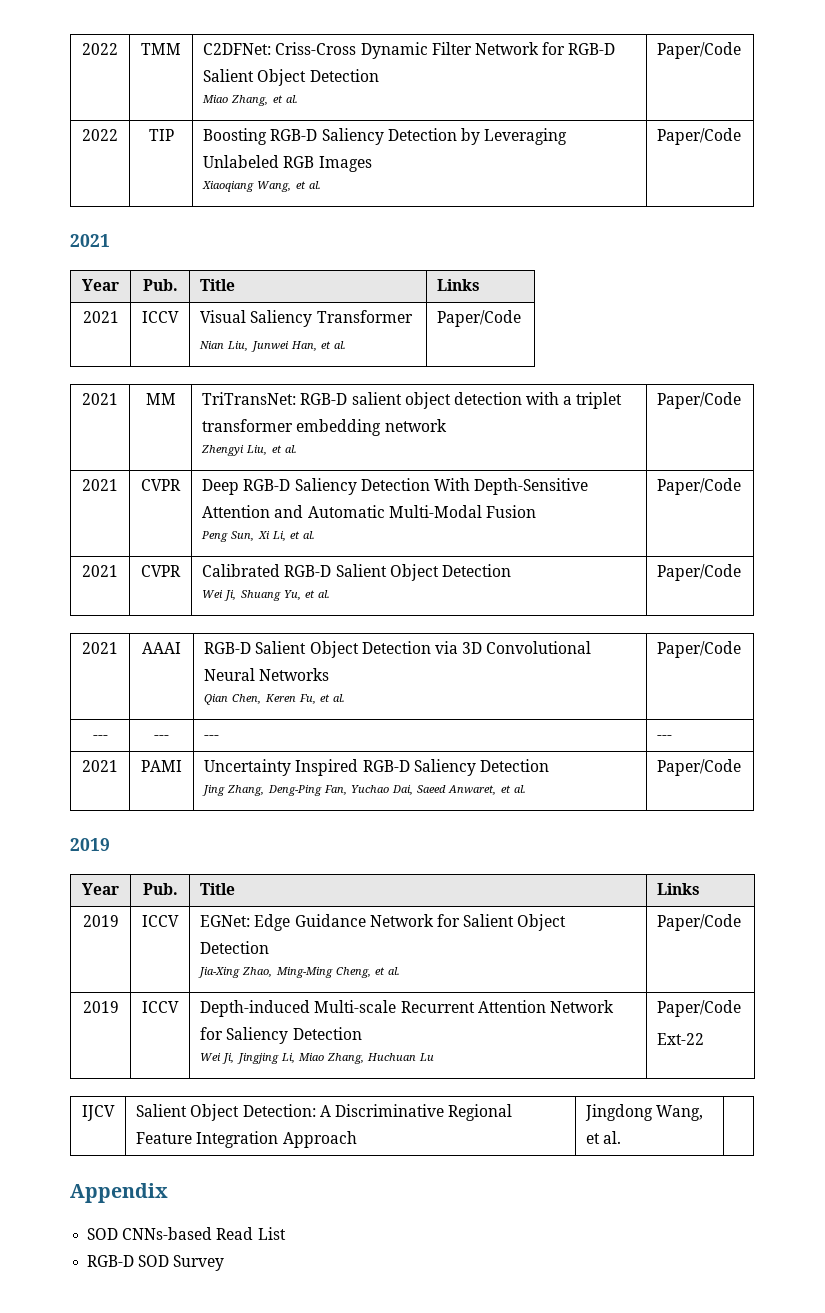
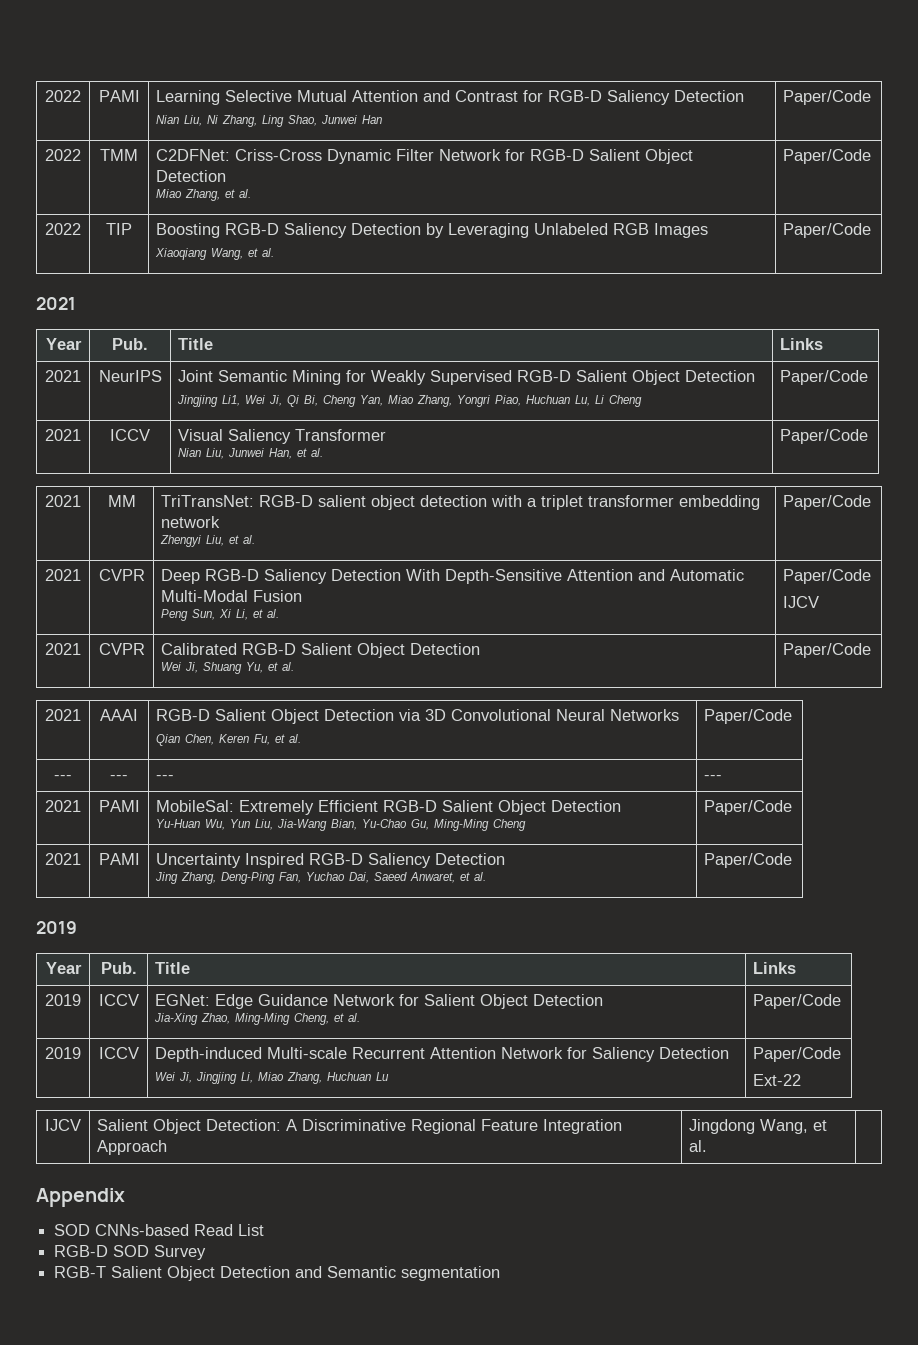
[82,43,118,55] 2022 -> [45,90,81,102] [98,90,140,102] [156,90,745,105] [156,115,383,127] [783,90,872,105] [45,149,81,161] 2022 | PAMI | Learning Selective Mutual Attention and Contrast for RGB-D Saliency Detection // Nian Liu, Ni Zhang, Ling Shao, Junwei Han | Paper/Code // 2022
(481, 285) none -> [45,370,81,382] [98,370,162,382] [178,370,756,385] [177,395,643,407] [780,370,869,385] // 2021 | NeurIPS | Joint Semantic Mining for Weakly Supervised RGB-D Salient Object Detection // Jingjing Li1, Wei Ji, Qi Bi, Cheng Yan, Miao Zhang, Yongri Piao, Huchuan Lu, Li Cheng | Paper/Code
(742, 486) none -> [783,596,820,608] // IJCV
(673, 737) none -> [45,800,81,812] [98,800,140,812] [156,800,622,815] [156,819,527,831] [704,800,793,815] // 2021 | PAMI | MobileSal: Extremely Efficient RGB-D Salient Object Detection // Yu-Huan Wu, Yun Liu, Jia-Wang Bian, Yu-Chao Gu, Ming-Ming Cheng | Paper/Code
(225, 1263) none -> [54,1266,501,1281] // RGB-T Salient Object Detection and Semantic segmentation

